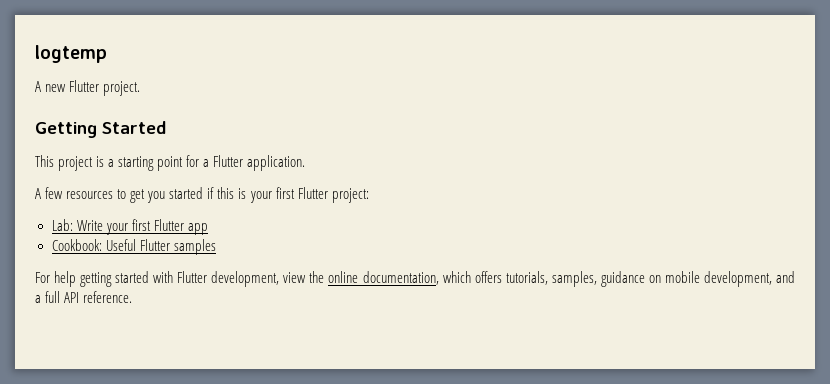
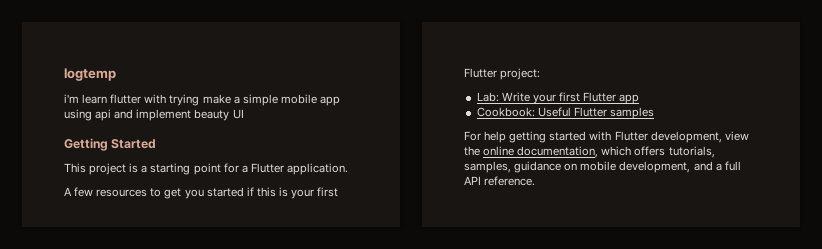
[35,80,141,96] A new Flutter project. -> [64,94,340,106] [64,109,244,121] i'm learn flutter with trying make a simple mobile app using api and implement beauty UI

